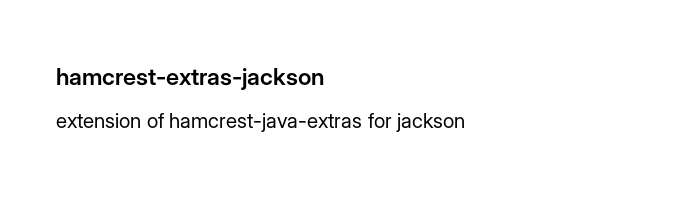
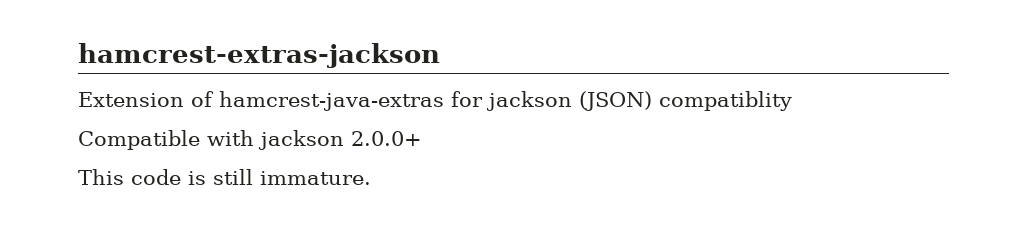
[56,113,141,128] extension -> [78,92,184,107] Extension
(466, 122) none -> [579,91,792,111] [78,130,422,150] [78,169,371,185] (JSON) compatiblity // Compatible with jackson 2.0.0+ // This code is still immature.

